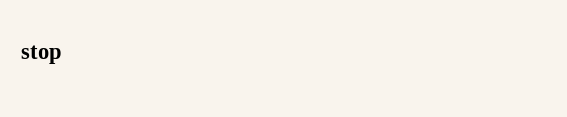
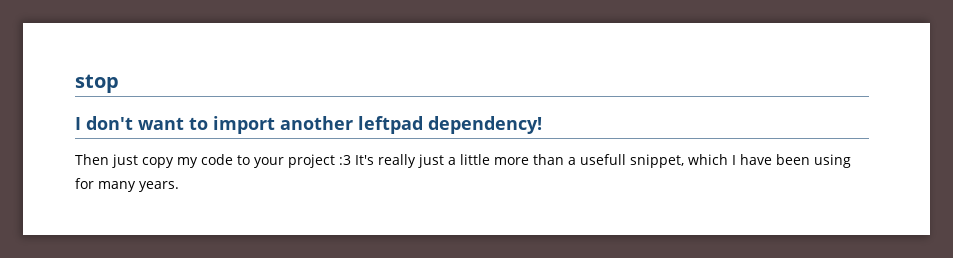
(62, 54) none -> [75,116,542,134] [75,154,851,168] [75,178,179,192] // I don't want to import another leftpad dependency! // Then just copy my code to your project :3 It's really just a little more than a usefull snippet, which I have been using for many years.

